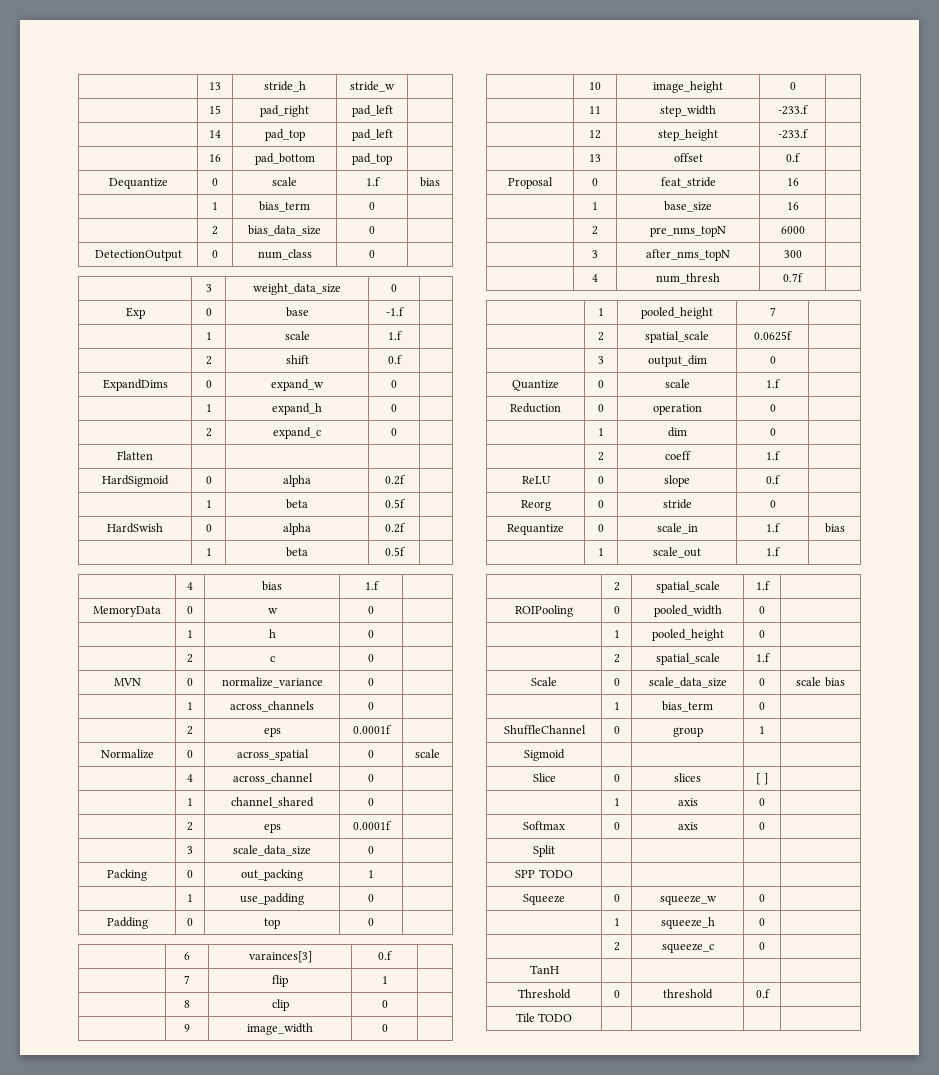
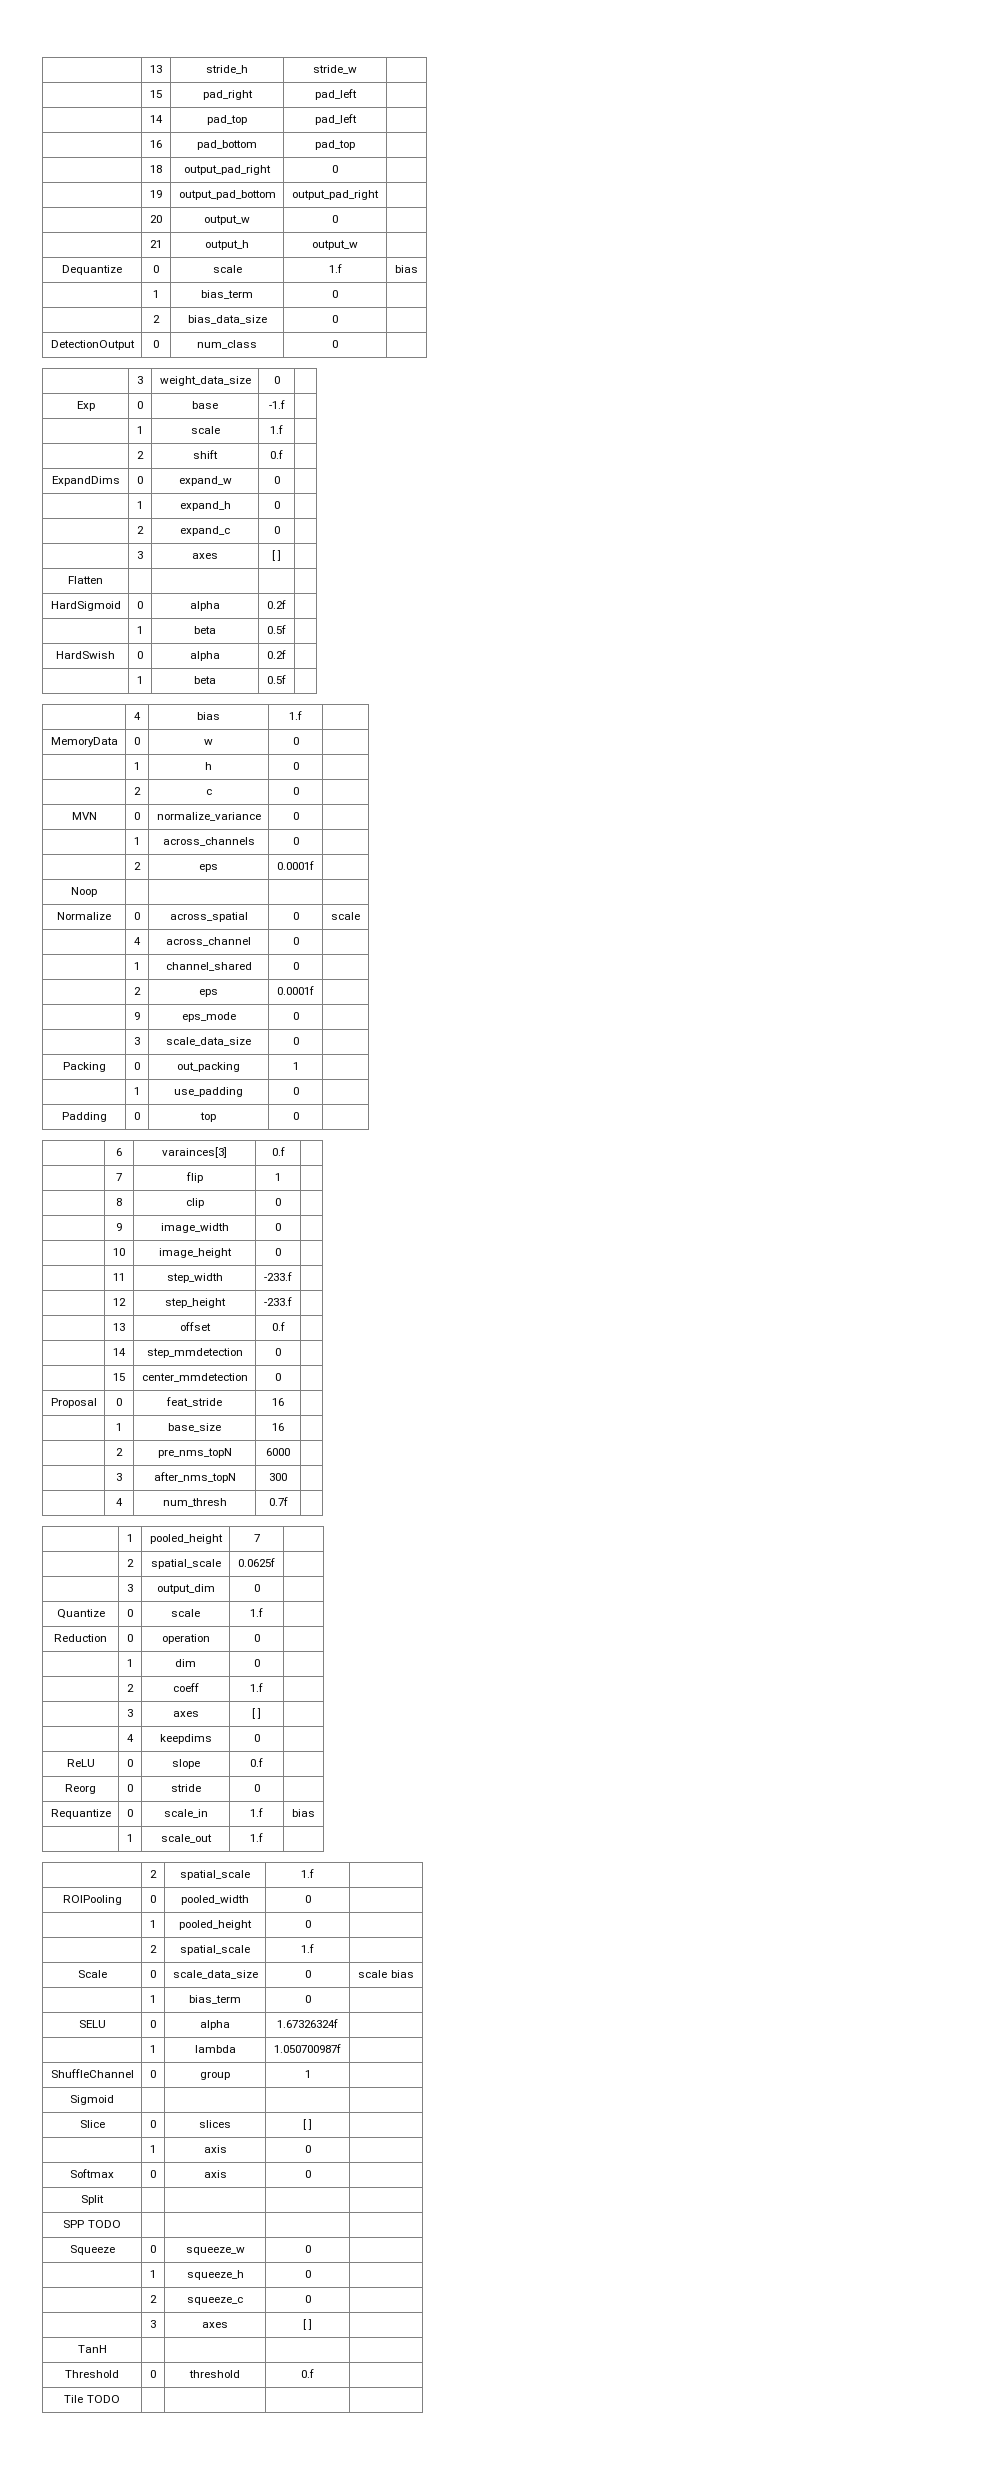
(392, 159) none -> [150,165,162,173] [184,165,271,175] [332,165,339,173] [150,190,162,198] [178,190,276,200] [292,190,379,200] [150,215,162,223] [204,215,250,225] [332,215,339,223] [150,240,162,248] [205,240,249,250] [312,240,359,250] // | 18 | output_pad_right | 0 | // | 19 | output_pad_bottom | output_pad_right | // | 20 | output_w | 0 | // | 21 | output_h | output_w |
(397, 432) none -> [137,551,143,559] [192,553,218,559] [271,550,282,561] // | 3 | axes | [ ] |
(391, 729) none -> [71,887,97,897] // Noop | | | |
(391, 825) none -> [134,1012,140,1020] [181,1012,236,1022] [292,1012,299,1020] // | 9 | eps_mode | 0 |
(800, 157) none -> [113,1348,126,1356] [146,1348,243,1358] [275,1348,281,1356] [113,1373,125,1381] [141,1373,248,1382] [275,1373,281,1381] // | 14 | step_mmdetection | 0 | // | 15 | center_mmdetection | 0 |
(780, 455) none -> [127,1709,133,1717] [172,1711,199,1717] [251,1708,262,1719] [127,1734,134,1742] [159,1734,212,1744] [253,1734,260,1742] // | 3 | axes | [ ] | // | 4 | keepdims | 0 |
(765, 706) none -> [78,2020,106,2028] [150,2020,156,2028] [200,2020,230,2030] [277,2019,338,2028] [150,2045,156,2053] [194,2045,236,2053] [274,2044,341,2053] // SELU | 0 | alpha | 1.67326324f | // | 1 | lambda | 1.050700987f |
(765, 946) none -> [150,2320,156,2328] [202,2322,228,2328] [302,2319,313,2330] // | 3 | axes | [ ] |

